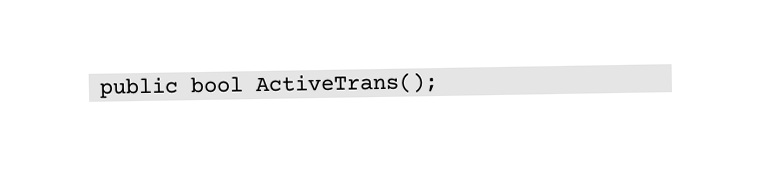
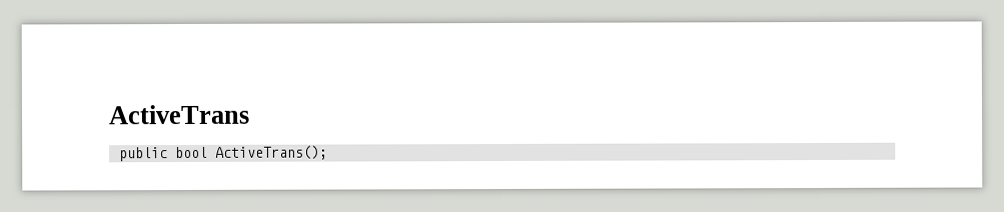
(99, 88) none -> [108,104,250,125] ActiveTrans //

